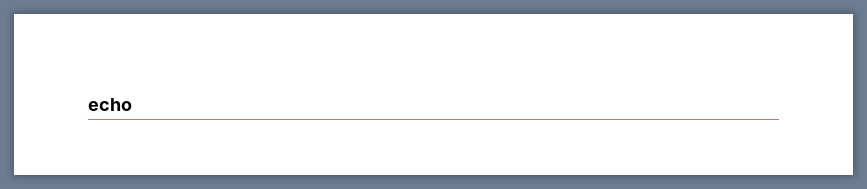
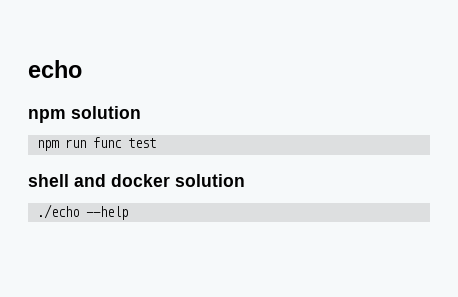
(132, 104) none -> [28,106,141,123] [37,137,156,151] [28,174,245,187] [37,204,128,220] // npm solution // npm run func test // shell and docker solution // ./echo --help

